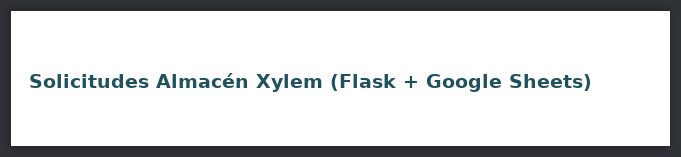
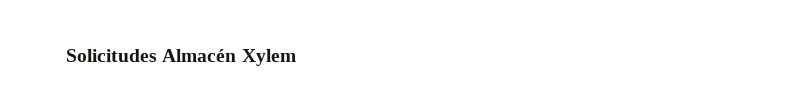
[330,74,592,92] (Flask + Google Sheets) -> (296, 57) none

